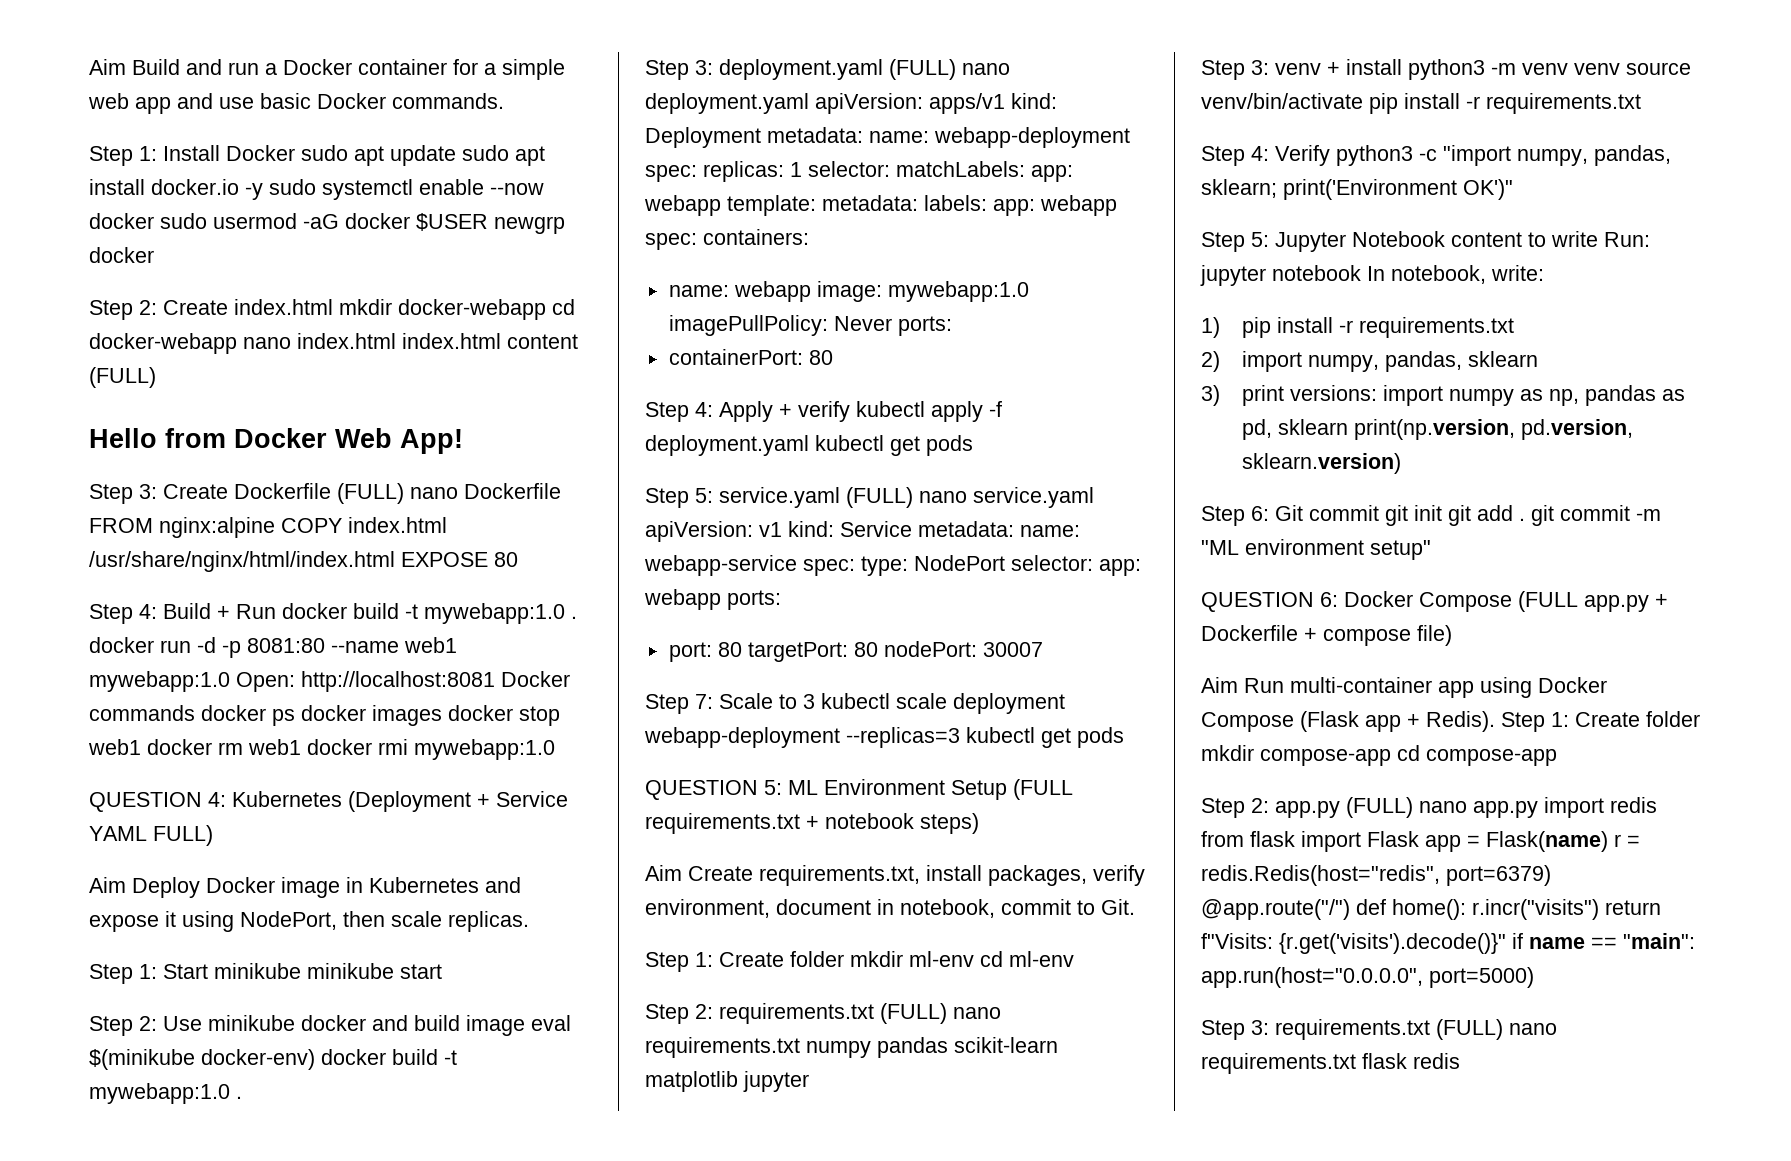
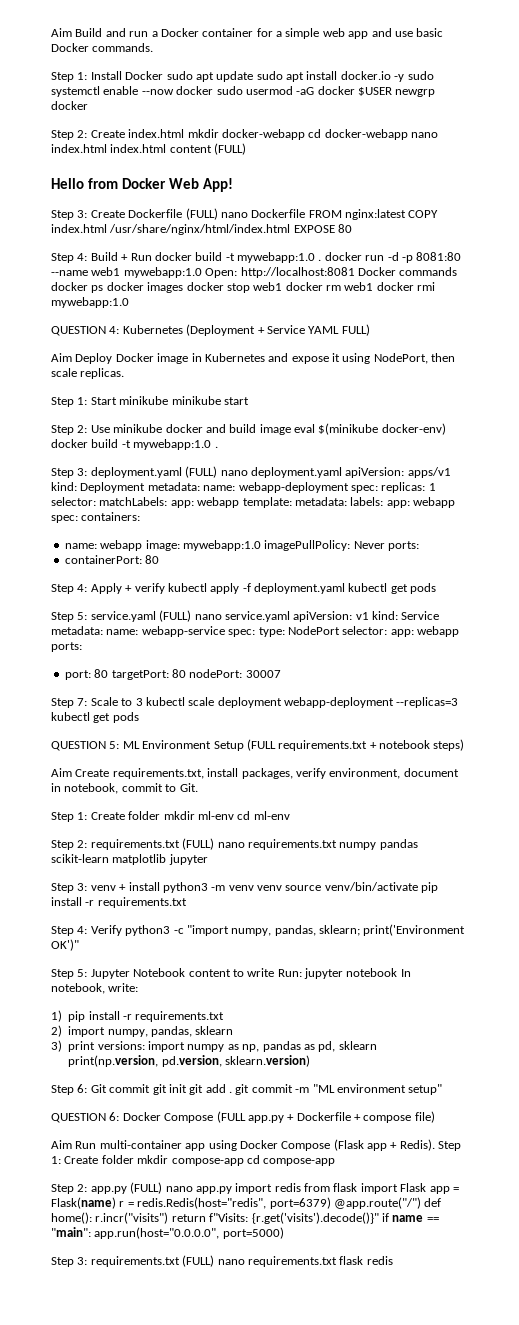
[159,517,275,538] nginx:alpine -> [345,209,406,220] nginx:latest

